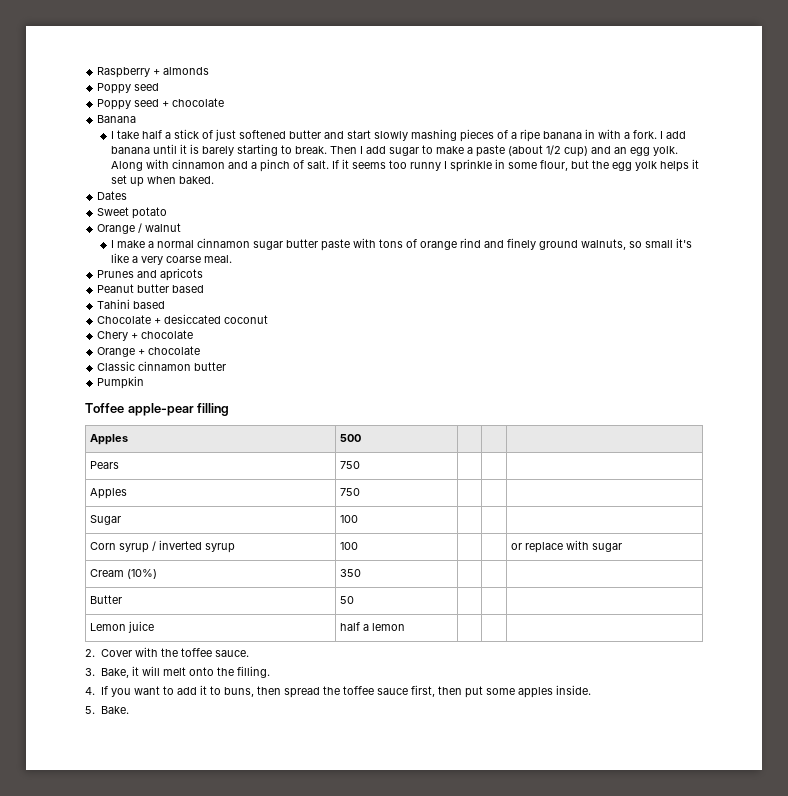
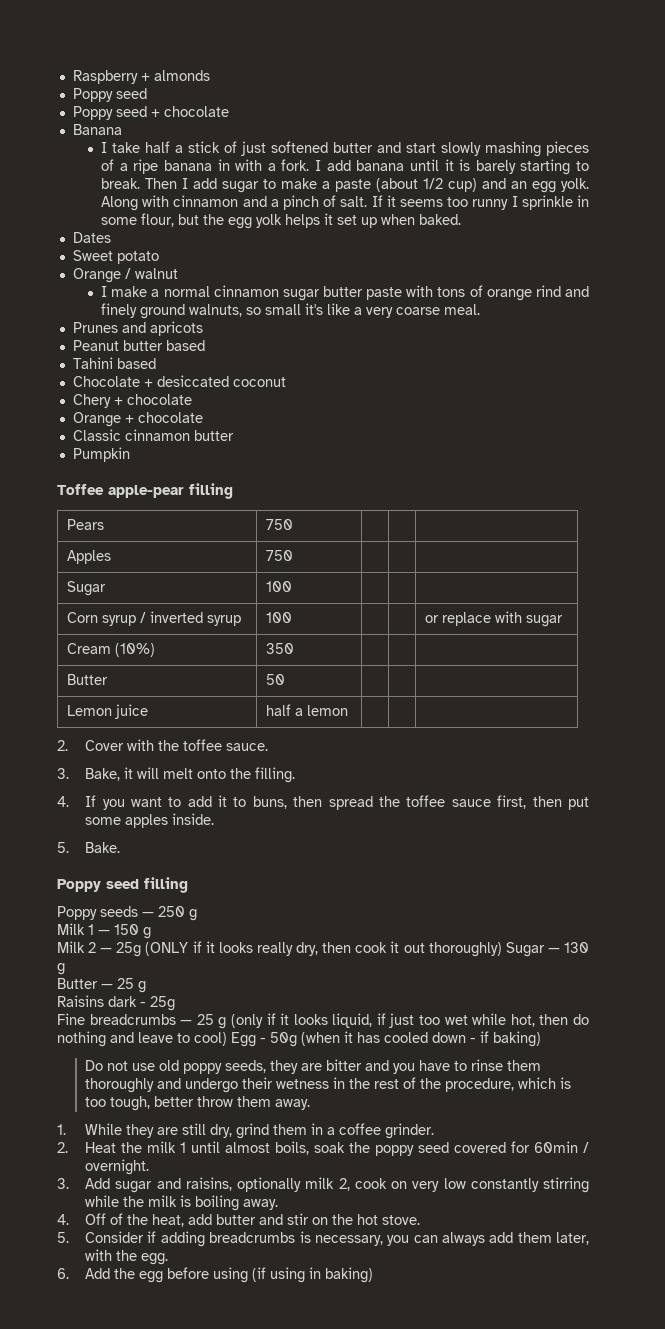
[89,434,128,445] [339,434,361,442] // Apples | 500 | | | -> (233, 491) none
(129, 710) none -> [57,877,188,893] [57,906,197,921] [57,923,151,939] [57,941,590,957] [57,963,65,975] [57,978,146,993] [57,995,175,1011] [57,1013,589,1029] [57,1031,541,1047] [85,1059,542,1074] [85,1077,572,1093] [85,1096,311,1111] [57,1123,435,1139] [57,1141,589,1156] [85,1159,150,1175] [57,1177,590,1193] [85,1195,279,1211] [57,1213,421,1227] [57,1231,589,1247] [85,1249,169,1265] [57,1267,374,1283] // Poppy seed filling // Poppy seeds — 250 g // Milk 1 — 150 g // Milk 2 — 25g (ONLY if it looks really dry, then cook it out thoroughly) Sugar — 130 g // Butter — 25 g // Raisins dark - 25g // Fine breadcrumbs — 25 g (only if it looks liquid, if just too wet while hot, then do nothing and leave to cool) Egg - 50g (when it has cooled down - if baking) // Do not use old poppy seeds, they are bitter and you have to rinse them thoroughly and undergo their wetness in the rest of the procedure, which is too tough, better throw them away. // 1. While they are still dry, grind them in a coffee grinder. // 2. Heat the milk 1 until almost boils, soak the poppy seed covered for 60min / overnight. // 3. Add sugar and raisins, optionally milk 2, cook on very low constantly stirring while the milk is boiling away. // 4. Off of the heat, add butter and stir on the hot stove. // 5. Consider if adding breadcrumbs is necessary, you can always add them later, with the egg. // 6. Add the egg before using (if using in baking)

